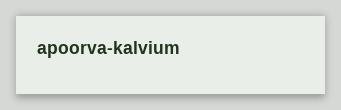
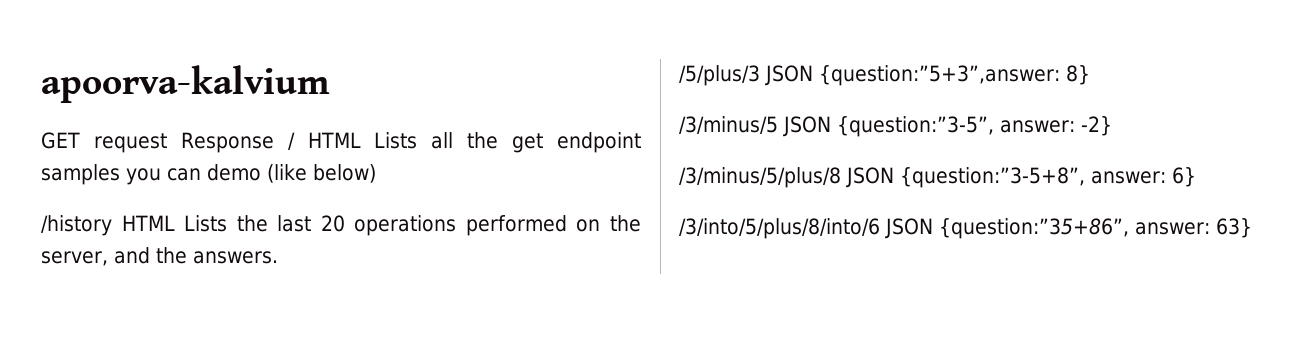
(180, 49) none -> [41,132,641,153] [41,164,376,185] [41,215,641,236] [41,247,278,266] [679,65,1090,86] [679,116,1112,137] [679,167,1196,188] [679,218,1252,239] // GET request Response / HTML Lists all the get endpoint samples you can demo (like below) // /history HTML Lists the last 20 operations performed on the server, and the answers. // /5/plus/3 JSON {question:”5+3”,answer: 8} // /3/minus/5 JSON {question:”3-5”, answer: -2} // /3/minus/5/plus/8 JSON {question:”3-5+8”, answer: 6} // /3/into/5/plus/8/into/6 JSON {question:”35+86”, answer: 63}

